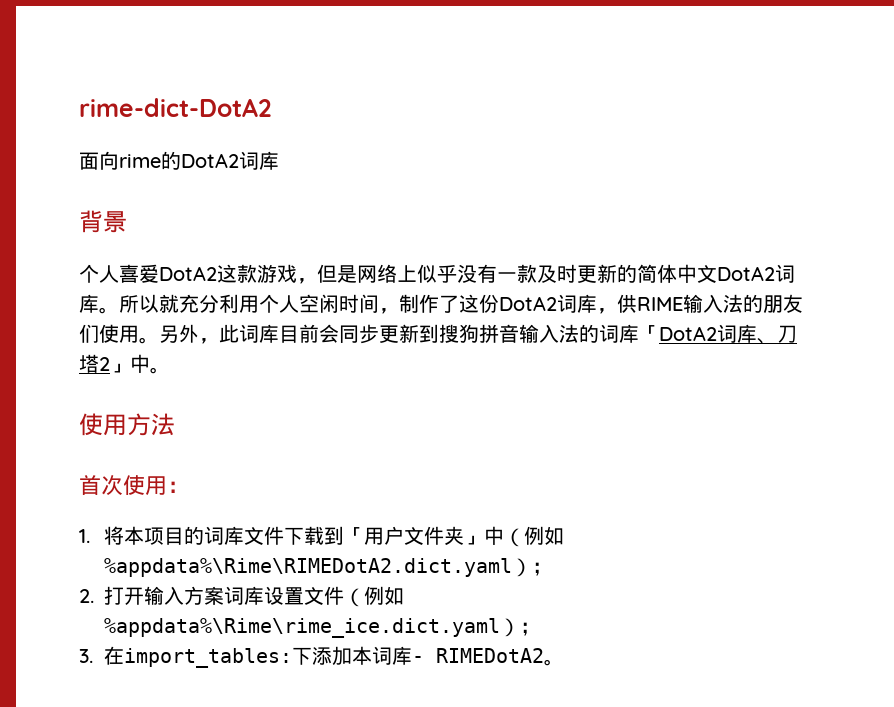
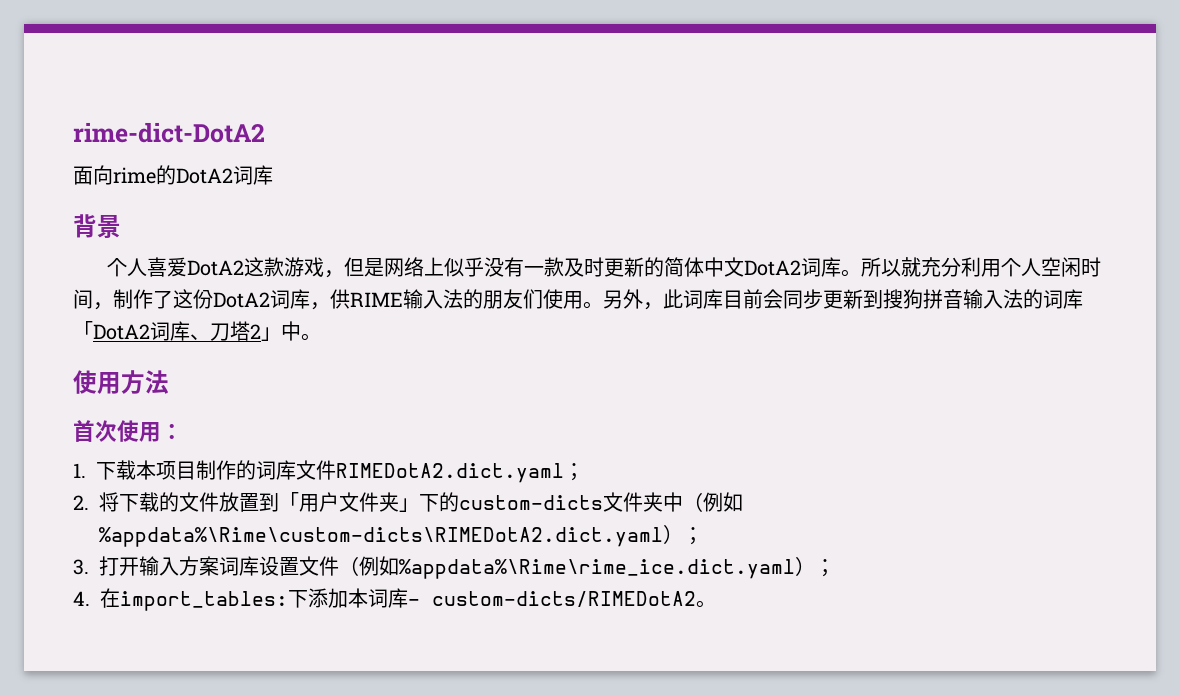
[103,526,324,545] 将本项目的词库文件下载 -> [96,460,584,483] [73,492,259,512] 下载本项目制作的词库文件RIMEDotA2.dict.yaml； // 2.将下载的文件放置
(484, 540) none -> [419,492,663,512] 下的custom-dicts文件夹
[103,558,552,577] [79,589,94,603] %appdata%\Rime\RIMEDotA2.dict.yaml）； // 2. -> [99,524,703,547] [73,559,89,575] %appdata%\Rime\custom-dicts\RIMEDotA2.dict.yaml）； // 3.
[79,649,93,663] 3. -> [73,591,90,606] 4.
[435,648,544,663] RIMEDotA2 -> [432,591,696,607] custom-dicts/RIMEDotA2

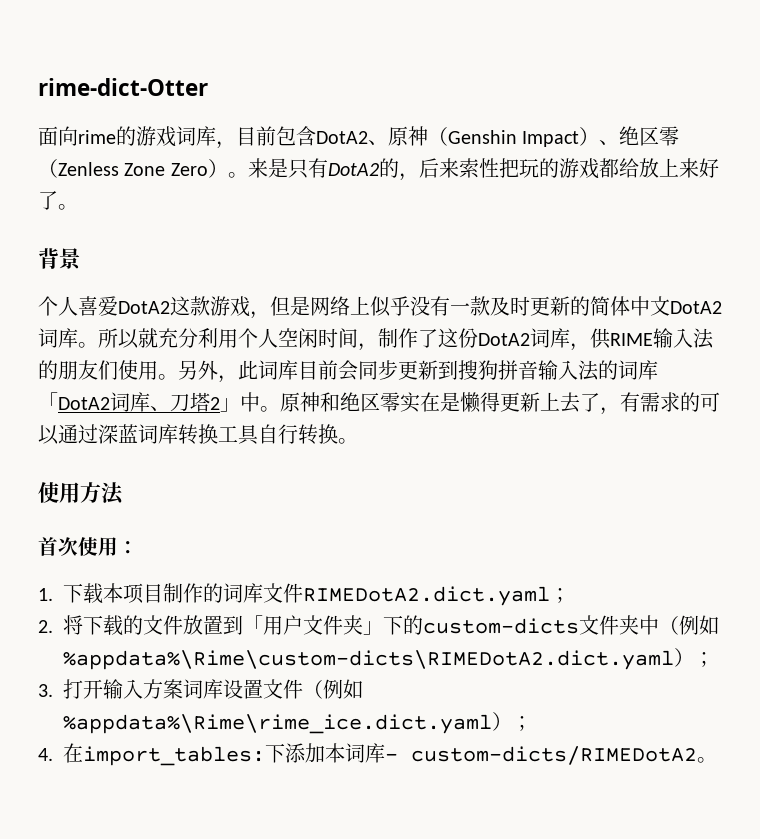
[73,122,265,143] rime-dict-DotA2 -> [38,78,208,96] rime-dict-Otter
[176,165,273,185] DotA2词库 -> [136,126,680,149] [38,158,719,181] [38,191,78,210] 游戏词库，目前包含DotA2、原神（Genshin Impact）、绝区零（Zenless Zone Zero）。来是只有DotA2的，后来索性把玩的游戏都给放上来好了。
(321, 337) none -> [280,392,720,415] [38,424,358,445] 原神和绝区零实在是懒得更新上去了，有需求的可以通过深蓝词库转换工具自行转换。

